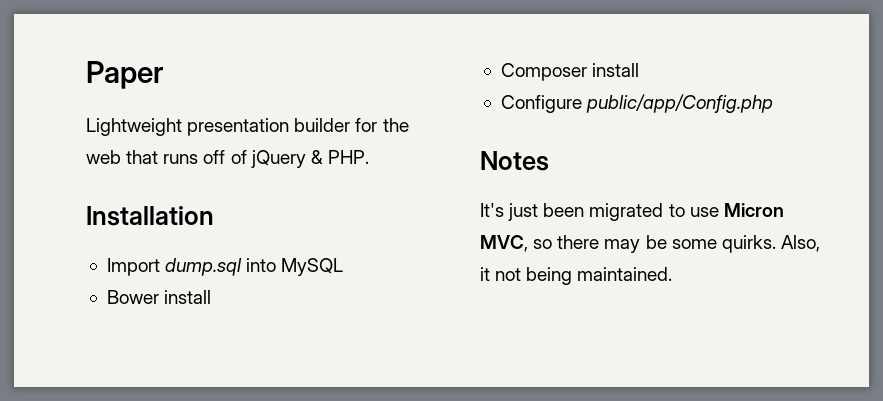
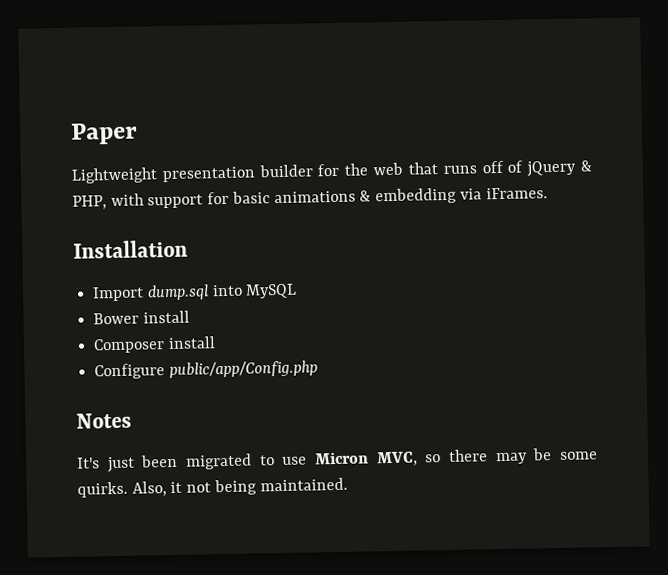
[327,150,369,164] PHP. -> [72,187,548,210] PHP, with support for basic animations & embedding via iFrames.

